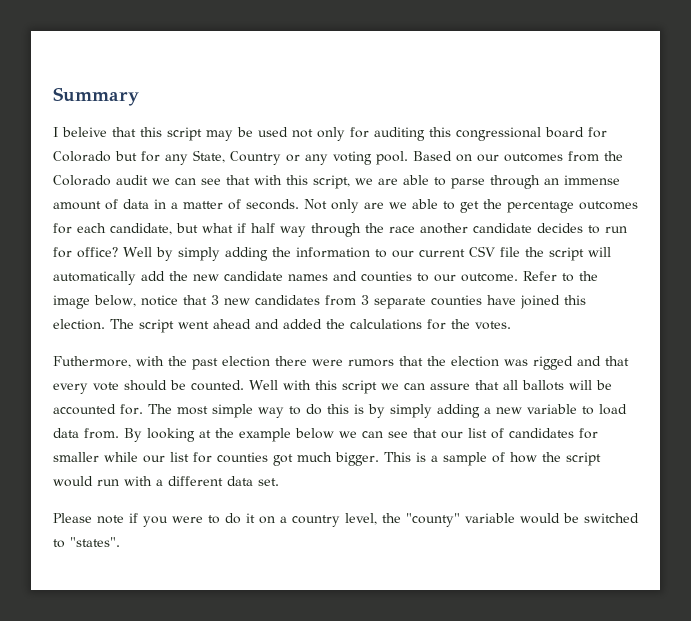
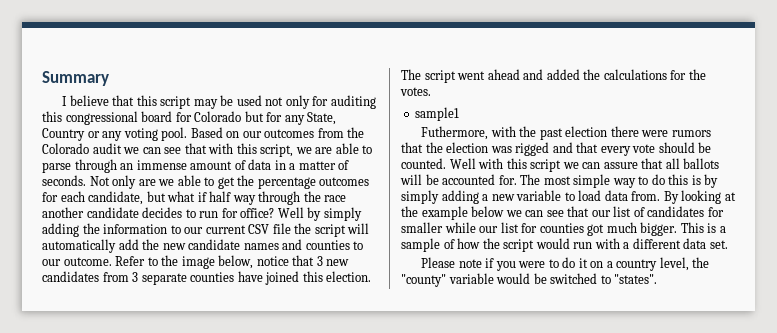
[62,127,107,137] beleive -> [69,95,109,106] believe
(511, 325) none -> [415,107,460,121] // sample1

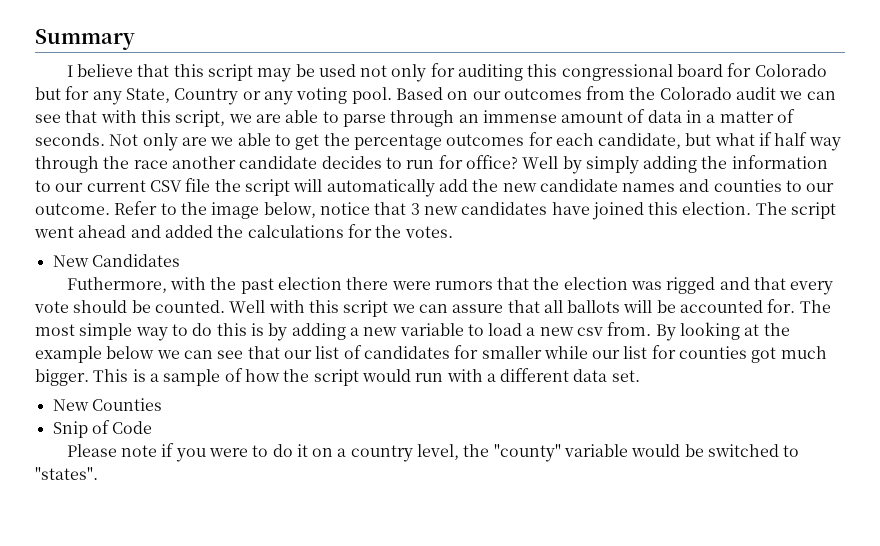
[102,272,235,285] from 3 separate counties -> (548, 208) none
[415,107,460,121] sample1 -> [52,254,180,267] New Candidates
[401,190,439,204] simply -> (288, 332) none
[604,190,628,201] data -> [526,327,604,336] a new csv
(728, 244) none -> [52,398,162,411] [52,420,153,438] // New Counties // Snip of Code

